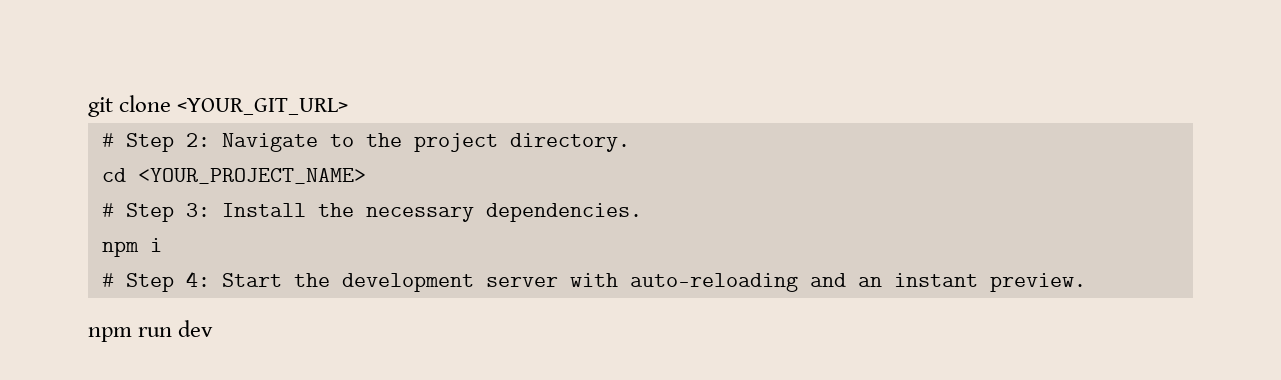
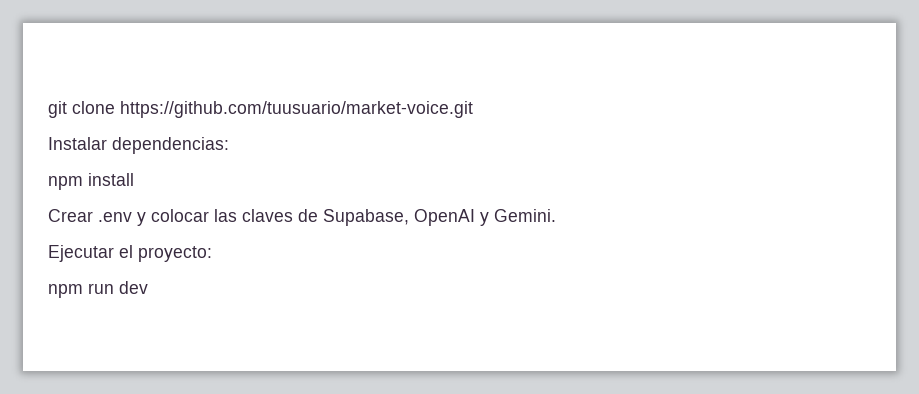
[177,98,349,115] [101,133,630,152] [101,168,366,184] [101,203,642,222] [101,238,162,257] [101,271,1086,292] <YOUR_GIT_URL> // # Step 2: Navigate to the project directory. // cd <YOUR_PROJECT_NAME> // # Step 3: Install the necessary dependencies. // npm i // # Step 4: Start the development server with auto-reloading and an instant preview. -> [120,101,473,118] [48,137,229,154] [48,173,134,190] [48,209,556,226] [48,245,212,262] https://github.com/tuusuario/market-voice.git // Instalar dependencias: // npm install // Crear .env y colocar las claves de Supabase, OpenAI y Gemini. // Ejecutar el proyecto:

